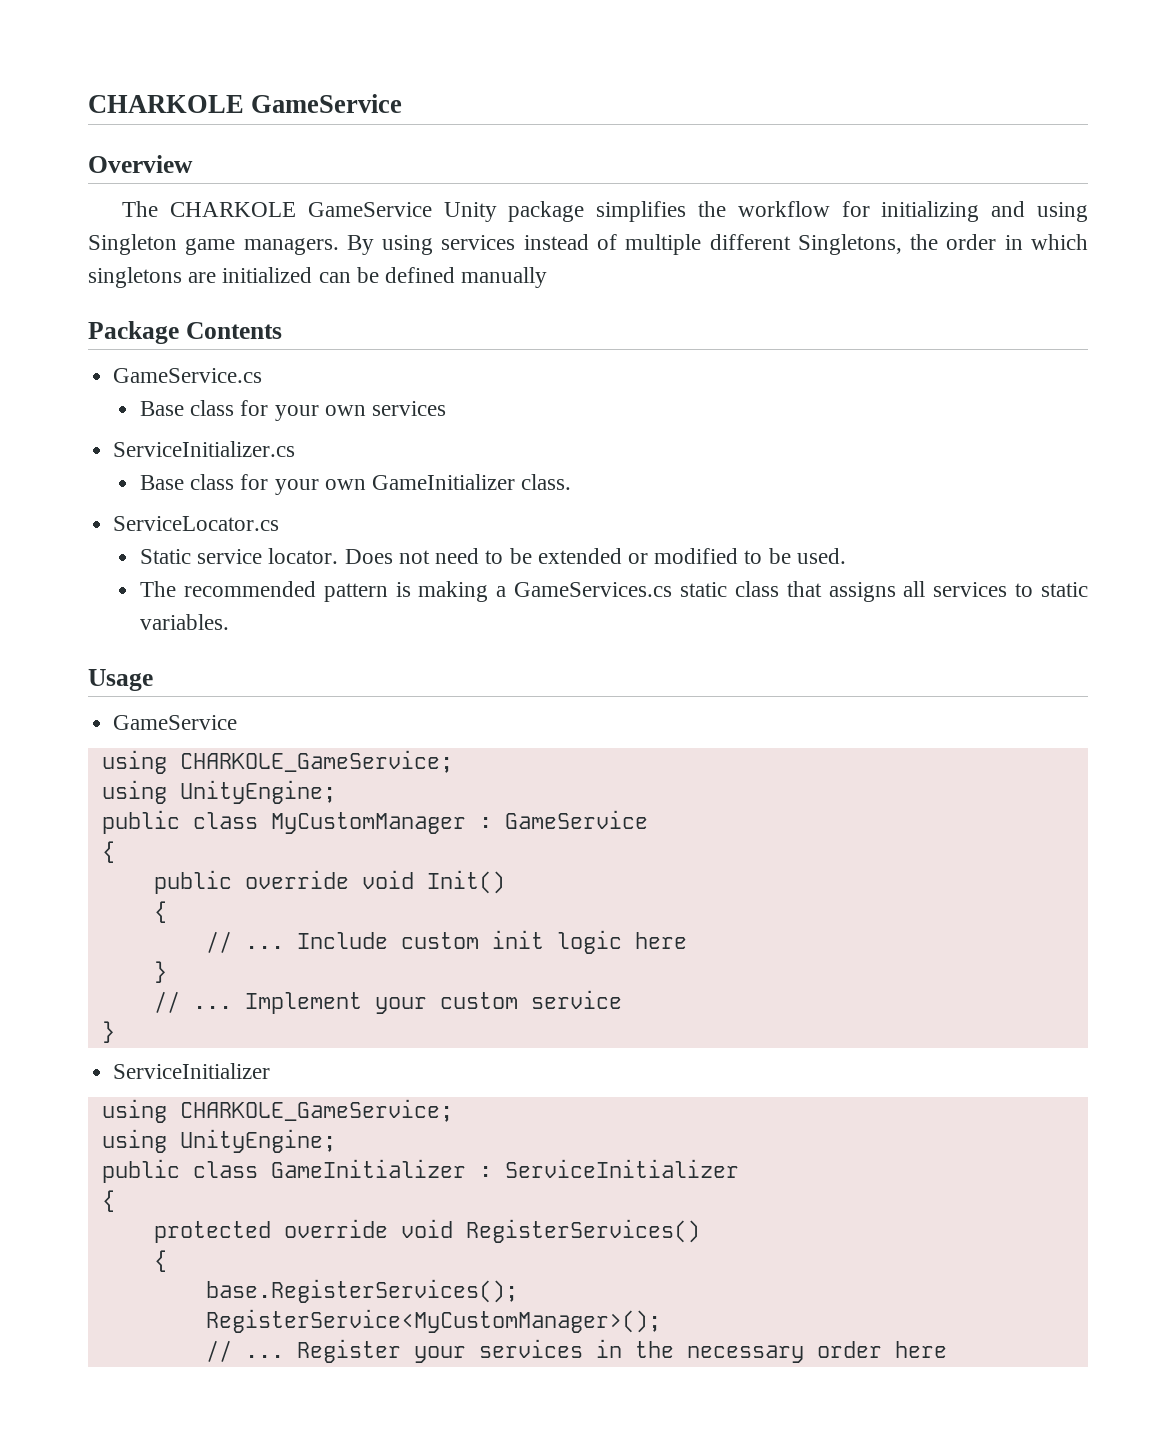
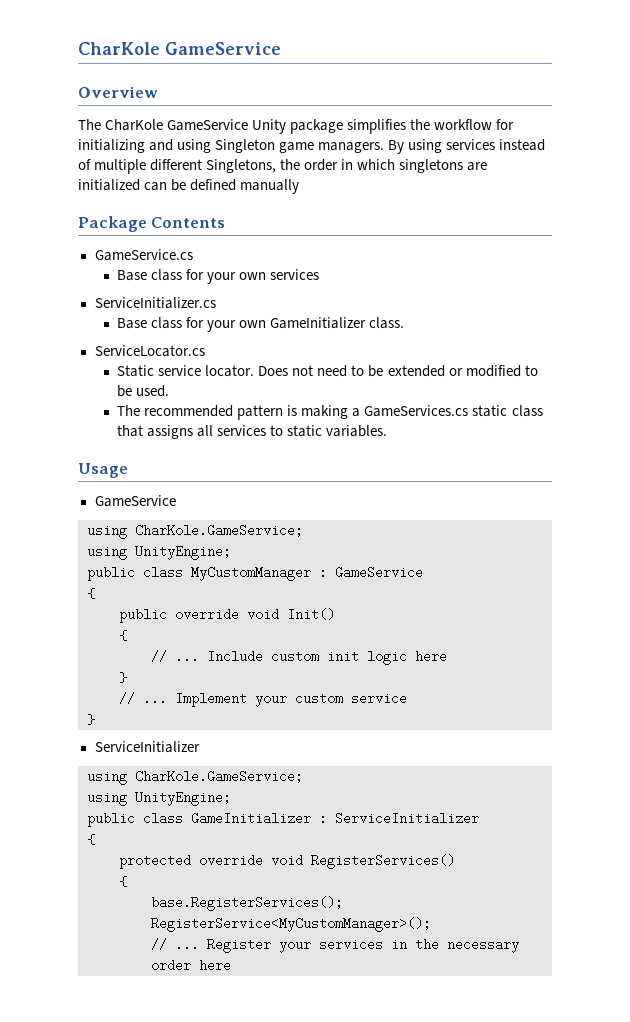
[88,95,244,113] CHARKOLE -> [78,42,160,55] CharKole
[169,202,296,217] CHARKOLE -> [105,119,164,131] CharKole
[179,750,453,773] CHARKOLE_GameService; -> [135,524,303,537] CharKole.GameService;
[179,1099,453,1122] CHARKOLE_GameService; -> [135,770,303,783] CharKole.GameService;

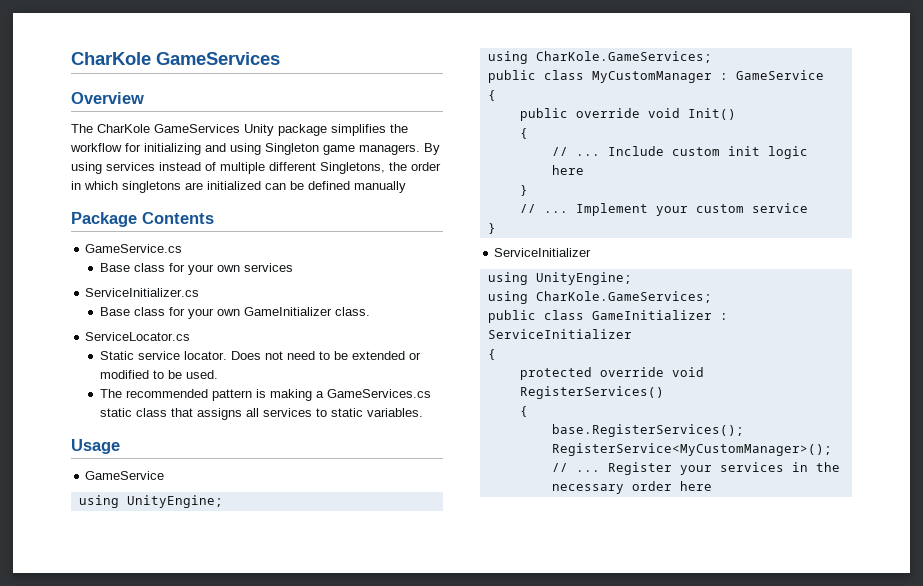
[78,42,281,55] CharKole GameService -> [71,52,280,65] CharKole GameServices
[167,119,249,131] GameService -> [154,124,240,133] GameServices
[135,524,303,537] [87,545,231,560] CharKole.GameService; // using UnityEngine; -> [126,495,223,508] [487,51,712,64] UnityEngine; // using CharKole.GameServices;
[135,770,303,783] [87,791,231,806] CharKole.GameService; // using UnityEngine; -> [535,272,632,285] [487,291,712,304] UnityEngine; // using CharKole.GameServices;

